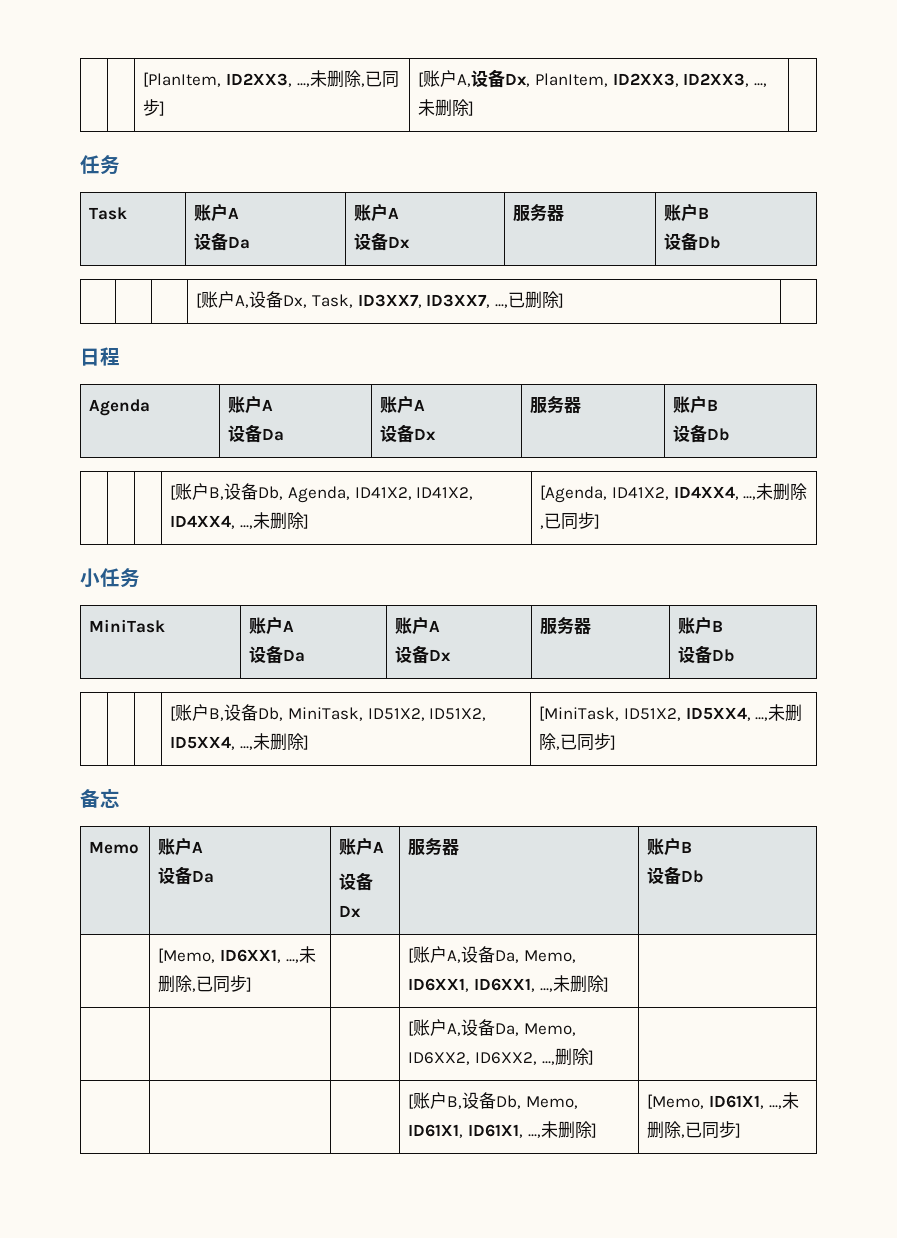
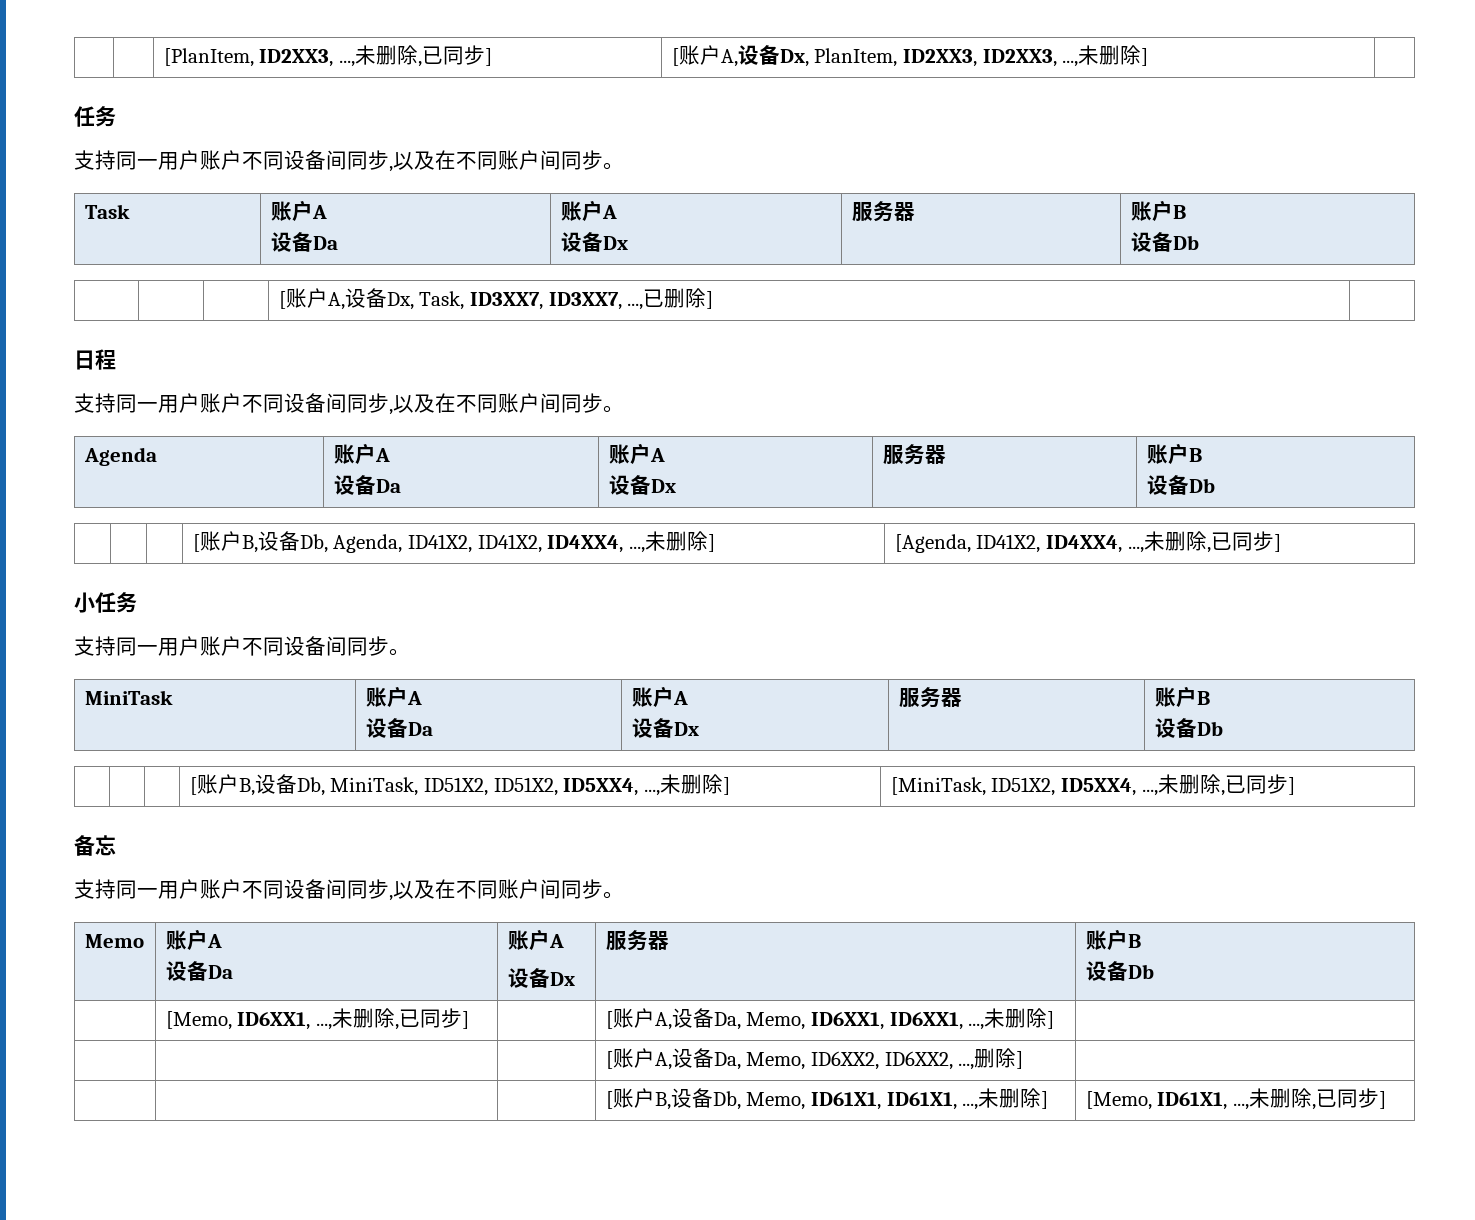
(120, 165) none -> [74,150,624,172] // 支持同一用户账户不同设备间同步,以及在不同账户间同步。
(120, 356) none -> [74,393,624,415] // 支持同一用户账户不同设备间同步,以及在不同账户间同步。
(140, 578) none -> [74,636,410,656] // 支持同一用户账户不同设备间同步。
(120, 798) none -> [74,879,624,901] // 支持同一用户账户不同设备间同步,以及在不同账户间同步。

